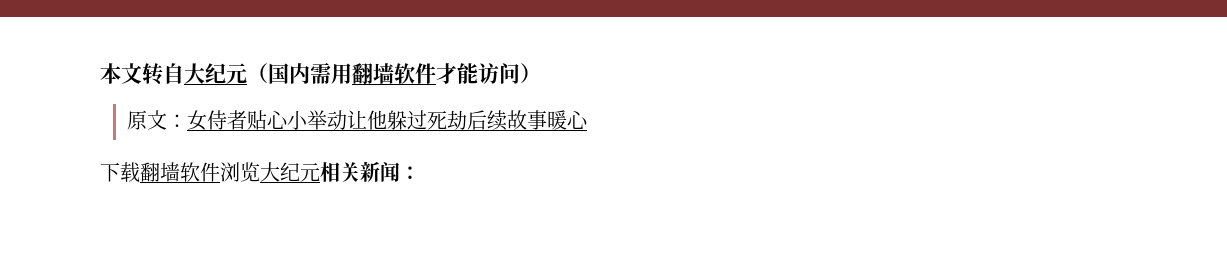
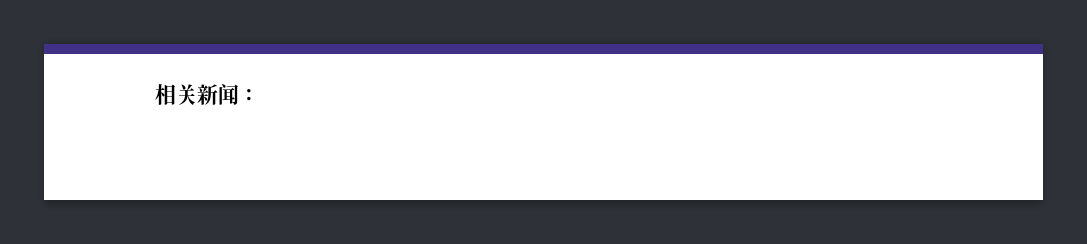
[100,62,541,85] [127,110,590,131] [100,162,320,183] 本文转自大纪元（国内需用翻墙软件才能访问） // 原文：女侍者贴心小举动让他躲过死劫后续故事暖心 // 下载翻墙软件浏览大纪元 -> (155, 94) none

